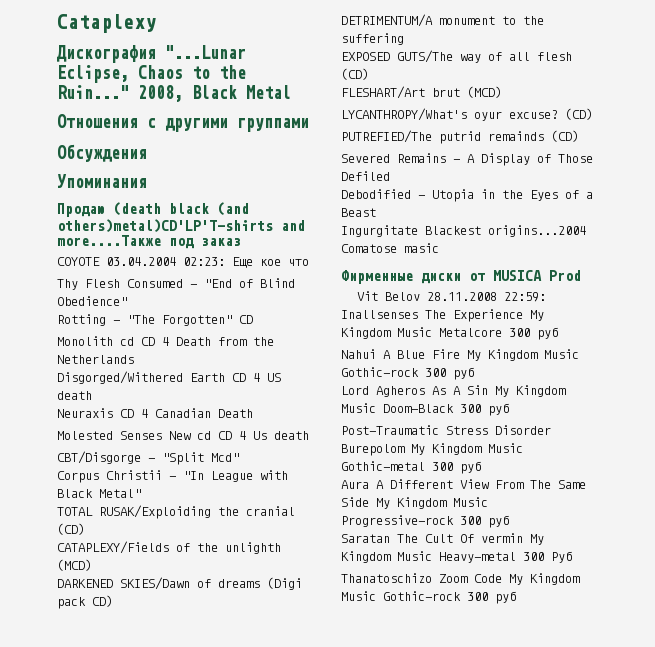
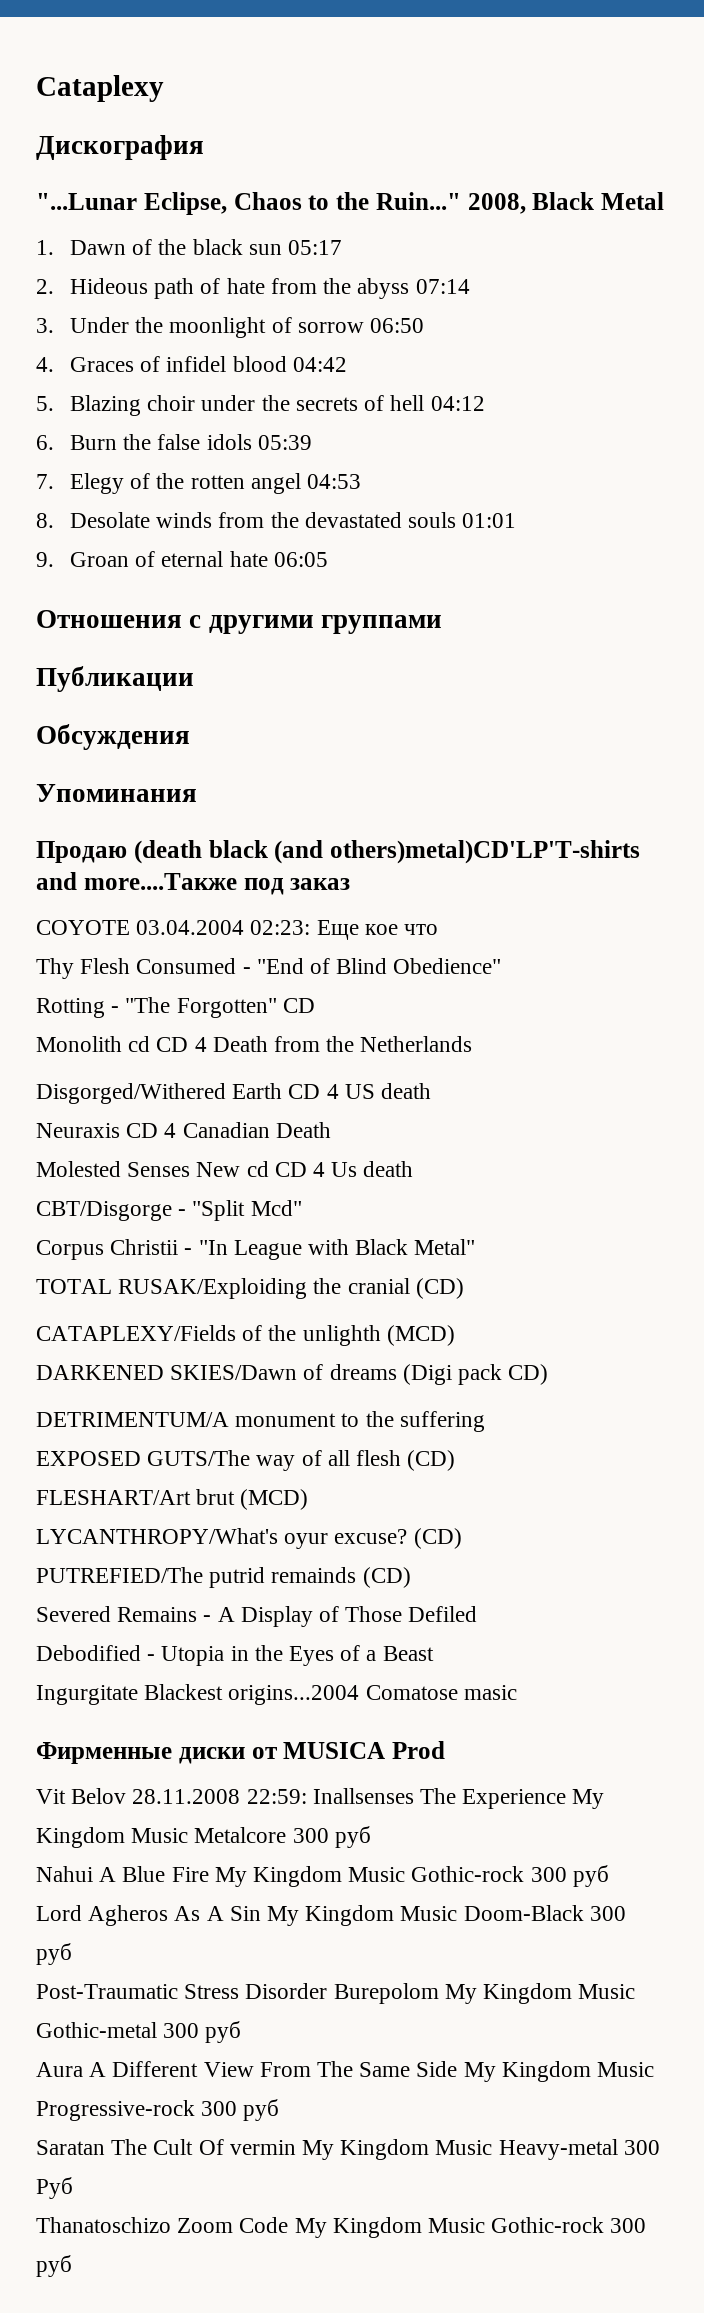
(156, 54) none -> (204, 147) //
(291, 92) none -> [36,239,343,255] [36,278,470,299] [36,317,425,338] [36,356,347,372] [36,395,485,416] [36,434,312,450] [36,473,362,494] [36,512,517,528] [36,551,328,567] // 1. Dawn of the black sun 05:17 // 2. Hideous path of hate from the abyss 07:14 // 3. Under the moonlight of sorrow 06:50 // 4. Graces of infidel blood 04:42 // 5. Blazing choir under the secrets of hell 04:12 // 6. Burn the false idols 05:39 // 7. Elegy of the rotten angel 04:53 // 8. Desolate winds from the devastated souls 01:01 // 9. Groan of eternal hate 06:05
(309, 125) none -> [36,666,194,692] // Публикации

